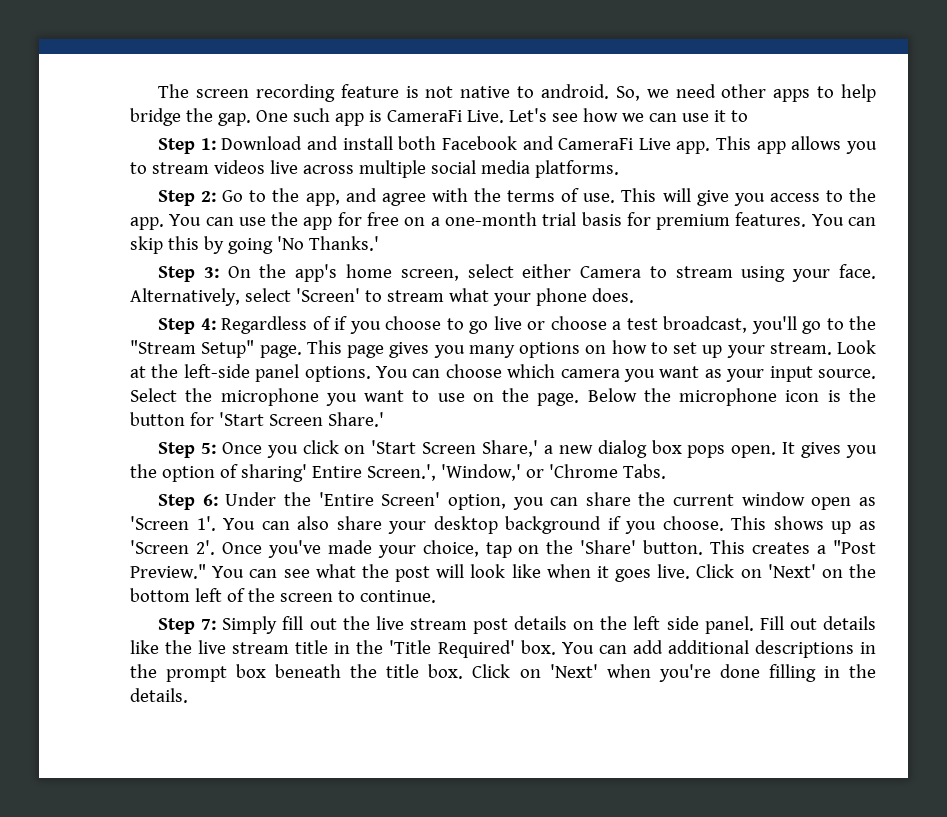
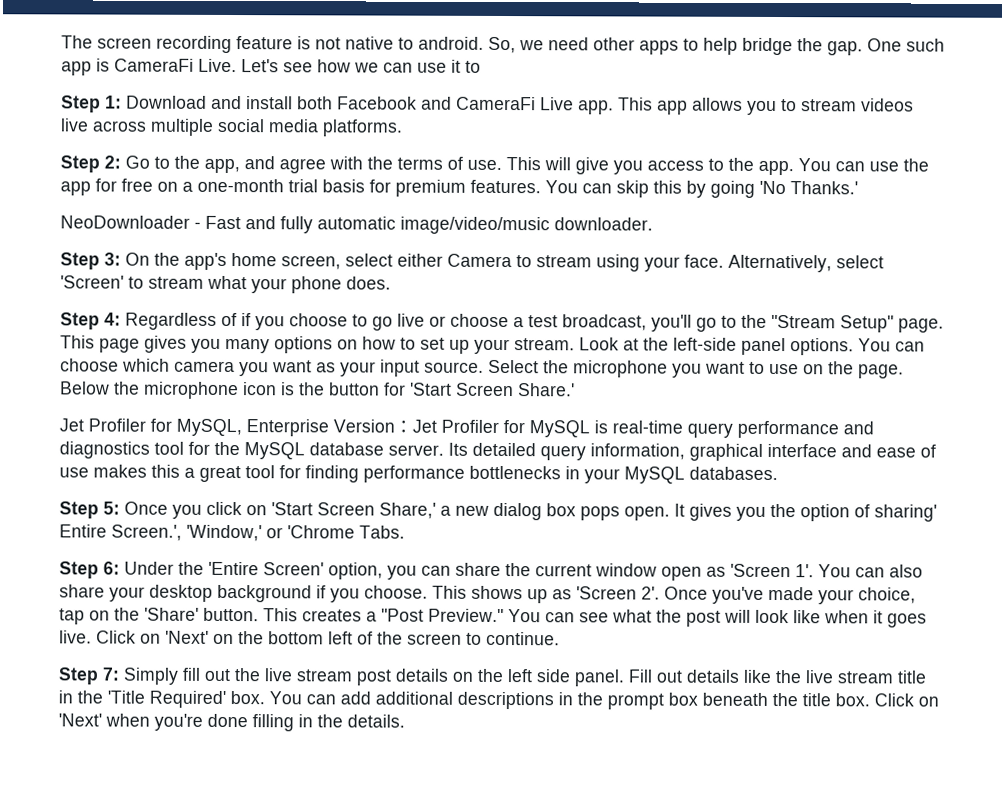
(379, 243) none -> [60,215,653,235] // NeoDownloader - Fast and fully automatic image/video/music downloader.
(384, 419) none -> [59,418,874,439] [59,441,936,461] [59,464,778,484] // Jet Profiler for MySQL, Enterprise Version：Jet Profiler for MySQL is real-time query performance and diagnostics tool for the MySQL database server. Its detailed query information, graphical interface and ease of use makes this a great tool for finding performance bottlenecks in your MySQL databases.

